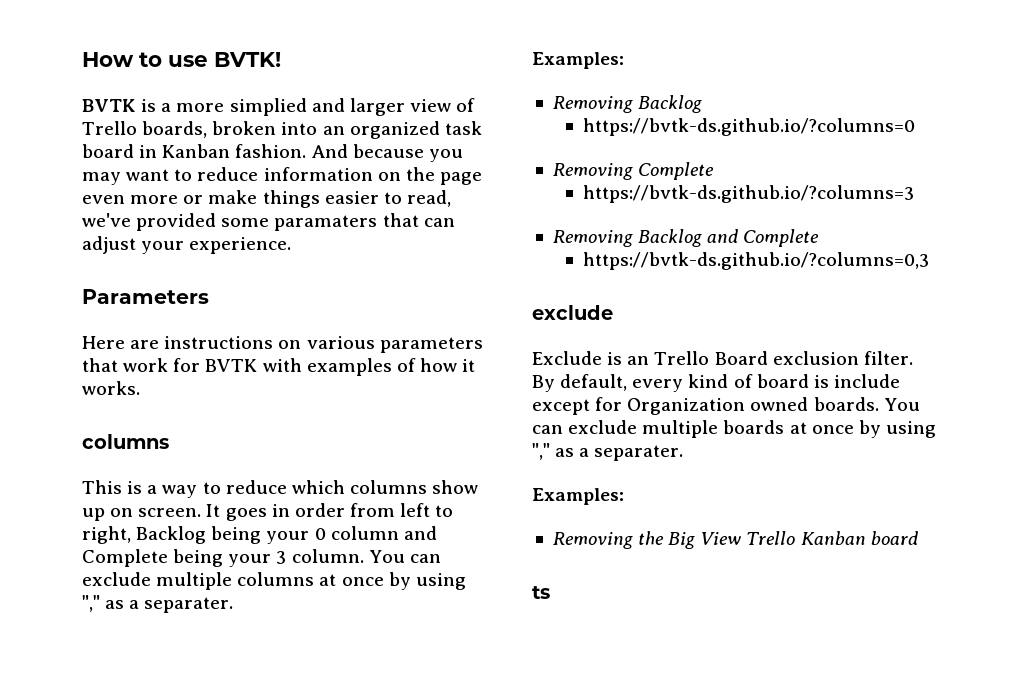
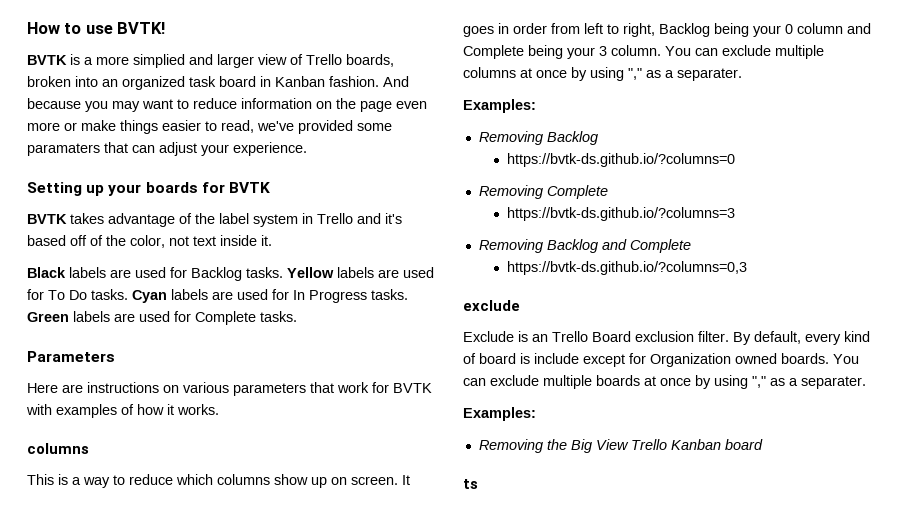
(292, 245) none -> [27,182,270,196] [27,213,402,227] [27,235,272,248] [27,267,434,281] [27,289,408,303] [27,311,297,325] // Setting up your boards for BVTK // BVTK takes advantage of the label system in Trello and it's based off of the color, not text inside it. // Black labels are used for Backlog tasks. Yellow labels are used for To Do tasks. Cyan labels are used for In Progress tasks. Green labels are used for Complete tasks.

